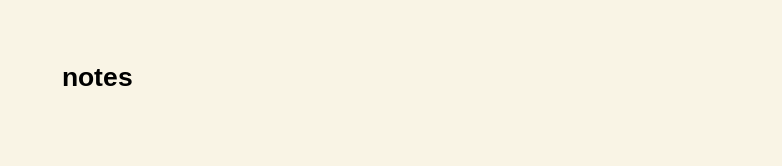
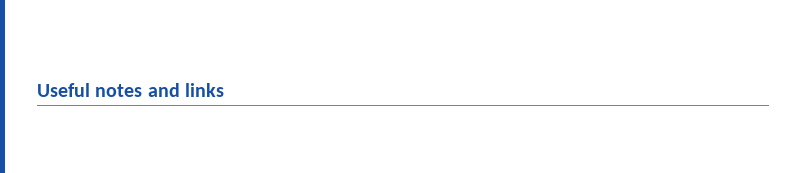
[62,69,133,86] notes -> [37,83,225,97] Useful notes and links

